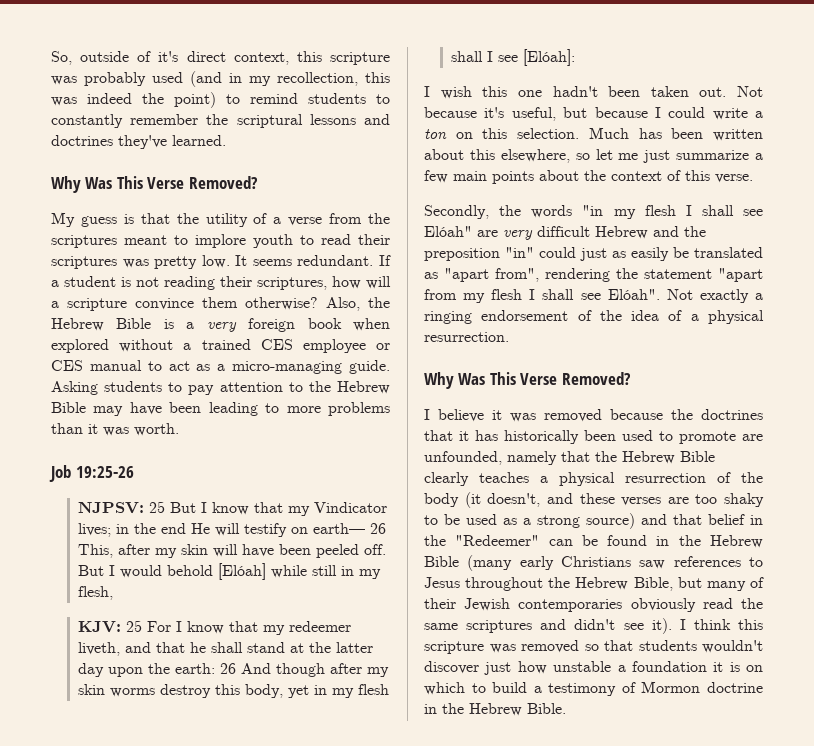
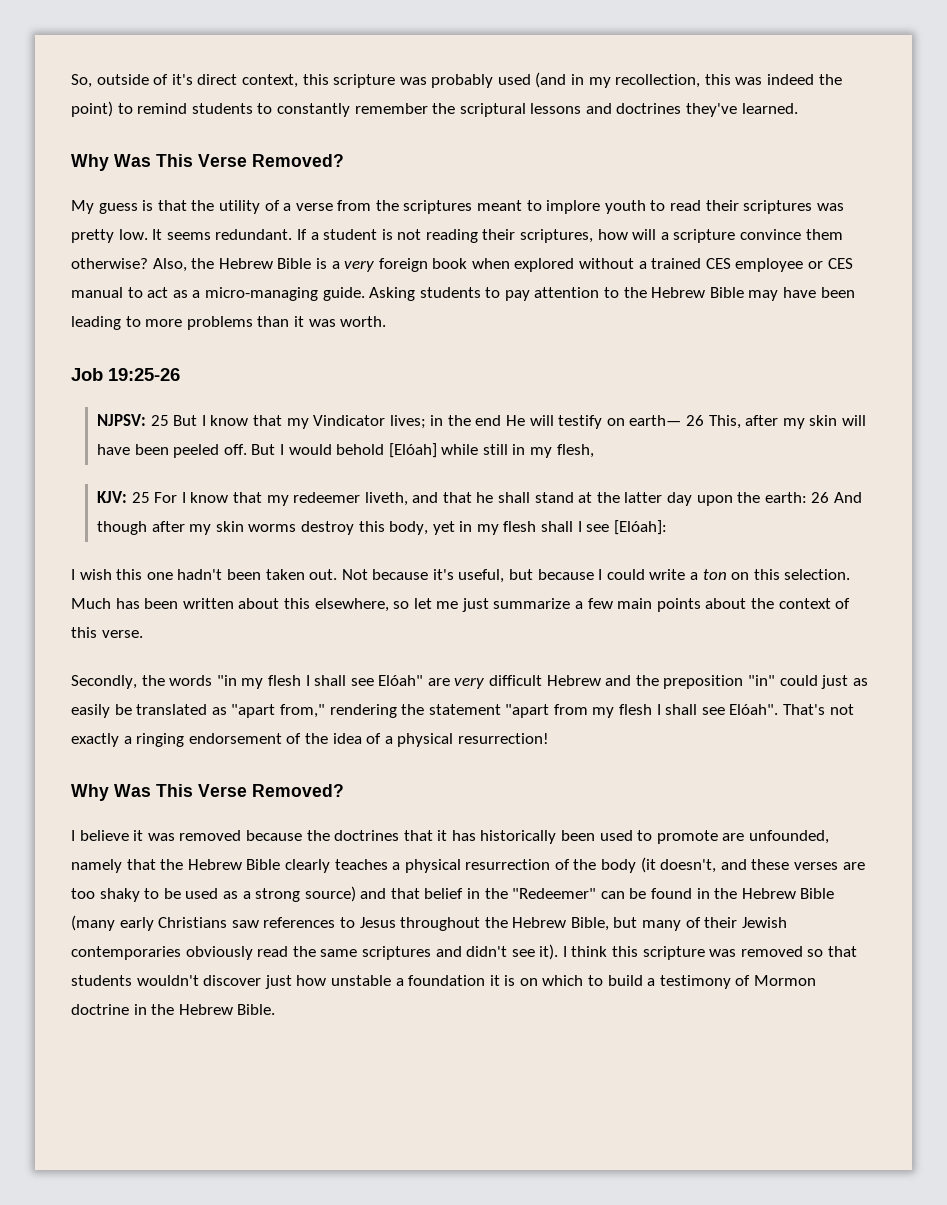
[495,268,539,282] from", -> [279,704,325,718] from,"
[666,289,693,300] Not -> [783,704,854,715] That's not
[424,332,509,342] resurrection. -> [457,733,549,744] resurrection!

